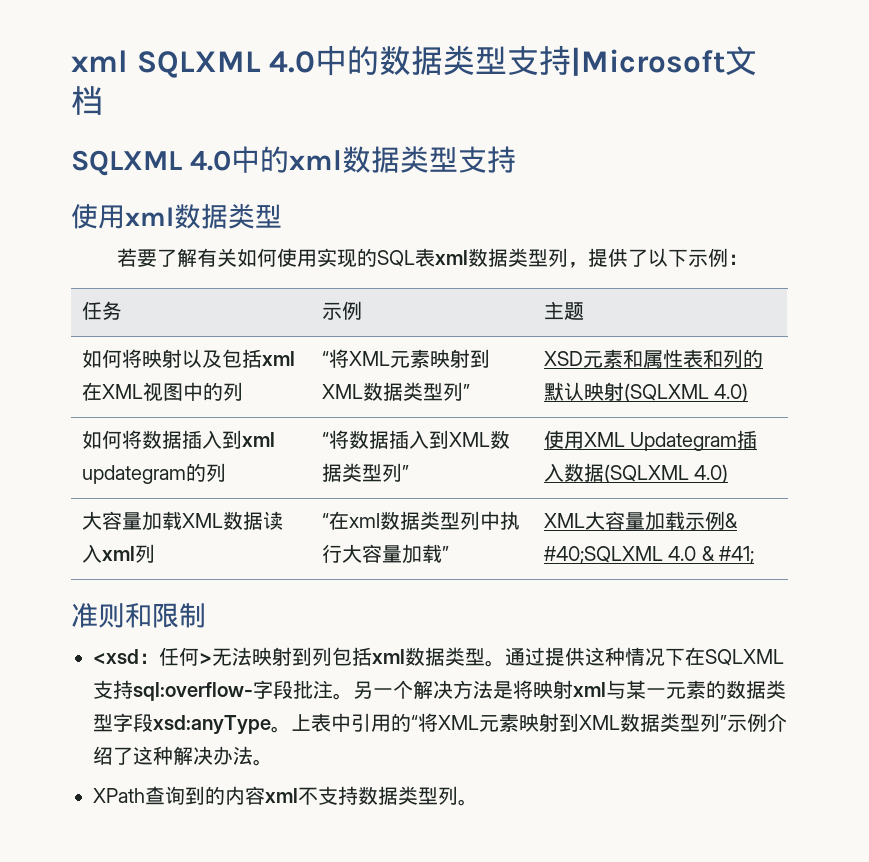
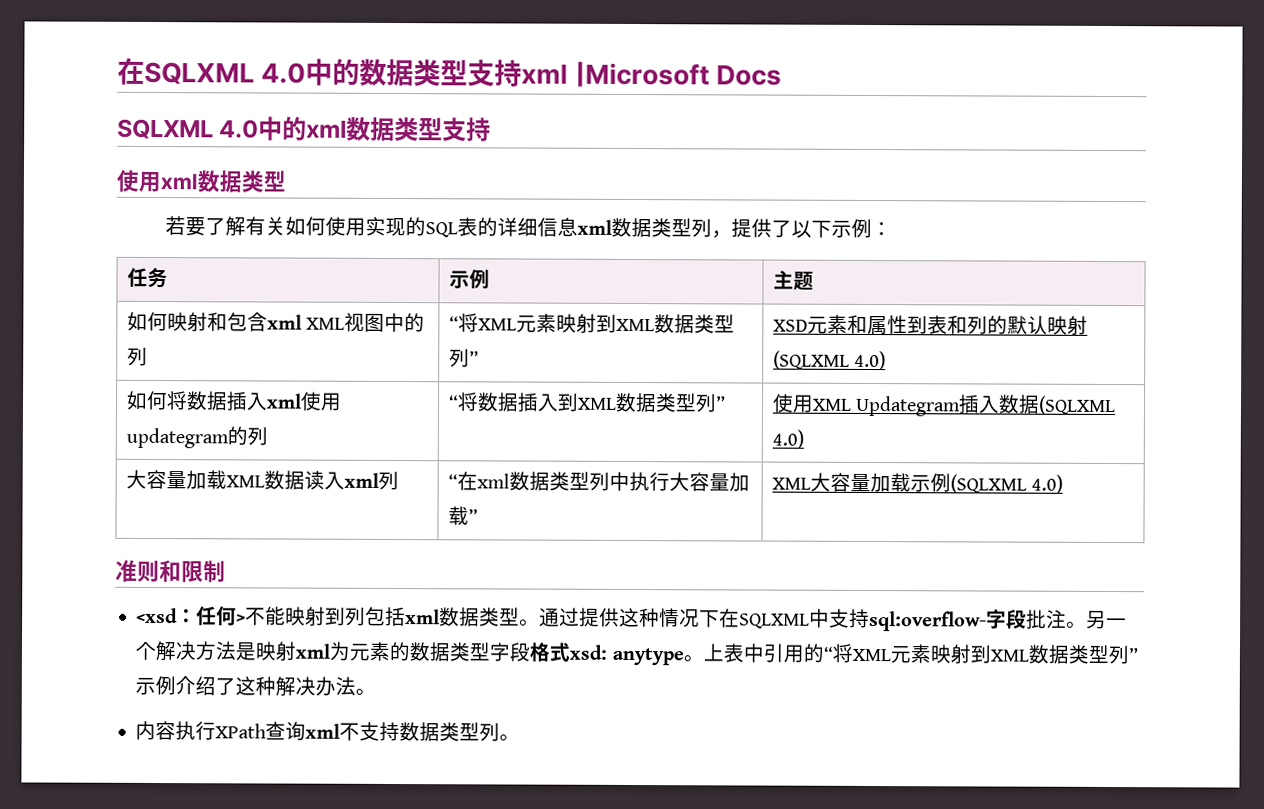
[71,50,128,72] xml -> [117,57,145,85] 在
[571,46,758,76] [71,86,103,115] |Microsoft文档 -> [521,61,782,88] xml |Microsoft Docs
(435, 257) none -> [477,217,579,237] 的详细信息
[121,349,295,368] [81,382,102,401] 将映射以及包括xml在 -> [166,312,302,332] 映射和包含xml
(683, 358) none -> [906,315,928,335] 到
[221,430,275,449] 到xml -> [265,391,342,411] xml使用
[724,513,738,528] [543,546,755,564] & #40;SQLXML 4.0 & #41; -> [949,474,1064,494] (SQLXML 4.0)
[212,647,252,666] 无法 -> [245,606,287,626] 不能
(784, 657) none -> [809,608,831,628] 中
[513,680,533,699] 将 -> (258, 651) none
[606,680,666,699] 与某一 -> [329,641,352,661] 为
[153,715,271,735] xsd:anyType -> [529,642,684,666] 格式xsd: anytype
[93,786,265,805] XPath查询到的内容 -> [135,720,307,741] 内容执行XPath查询

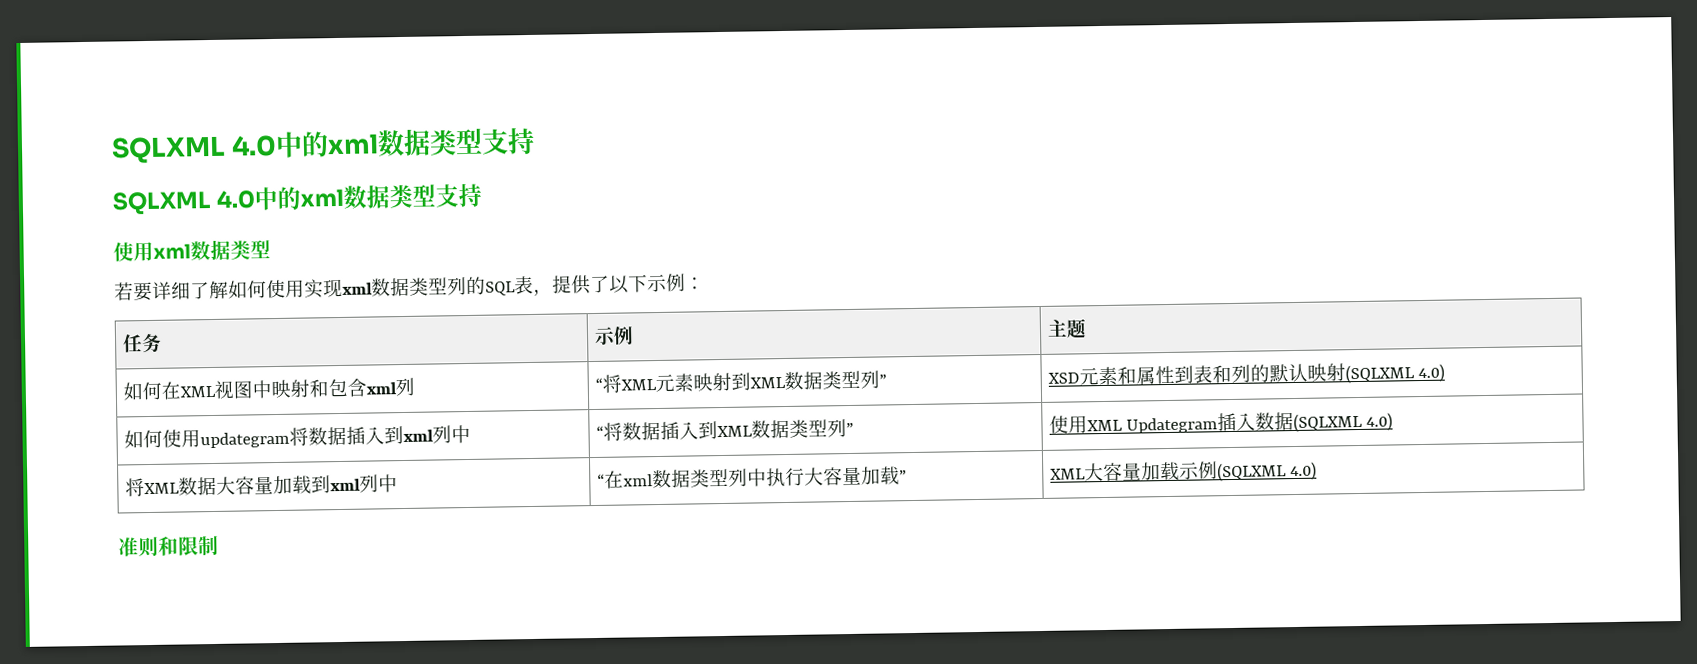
[117,57,782,88] 在SQLXML 4.0中的数据类型支持xml |Microsoft Docs -> [111,126,536,164] SQLXML 4.0中的xml数据类型支持
[205,216,287,237] 了解有关 -> [152,280,229,300] 详细了解
[405,217,713,238] 的SQL表的详细信息xml数据类型列 -> [342,275,534,297] xml数据类型列的SQL表
(168, 321) none -> [161,380,273,400] 在XML视图中
[306,312,426,333] XML视图中的 -> (398, 388) none
[165,391,342,412] [125,426,268,449] 将数据插入xml使用updategram的列 -> [162,424,472,449] 使用updategram将数据插入到xml列中
[125,469,399,491] 大容量加载XML数据读入xml列 -> [125,474,399,497] 将XML数据大容量加载到xml列中
[136,606,1128,632] [135,641,1138,666] [135,676,377,697] [135,720,521,742] // <xsd：任何>不能映射到列包括xml数据类型。通过提供这种情况下在SQLXML中支持sql:overflow-字段批注。另一个解决方法是映射xml为元素的数据类型字段格式xsd: anytype。上表中引用的“将XML元素映射到XML数据类型列”示例介绍了这种解决办法。 // 内容执行XPath查询xml不支持数据类型列。 -> (219, 545) none

